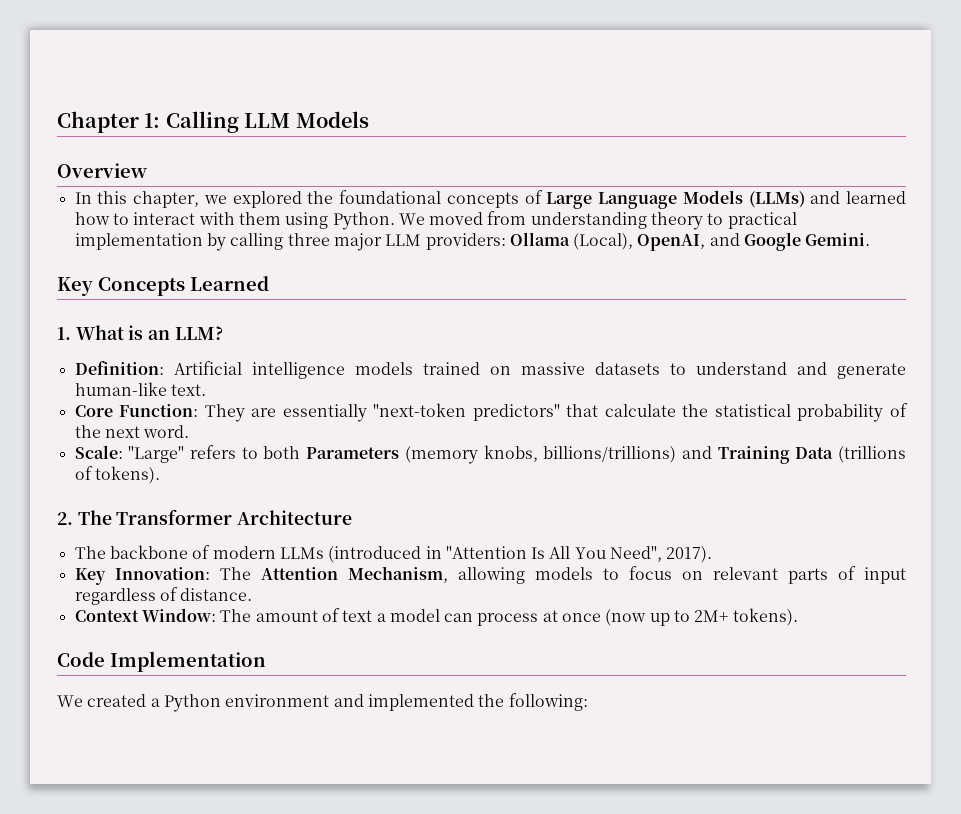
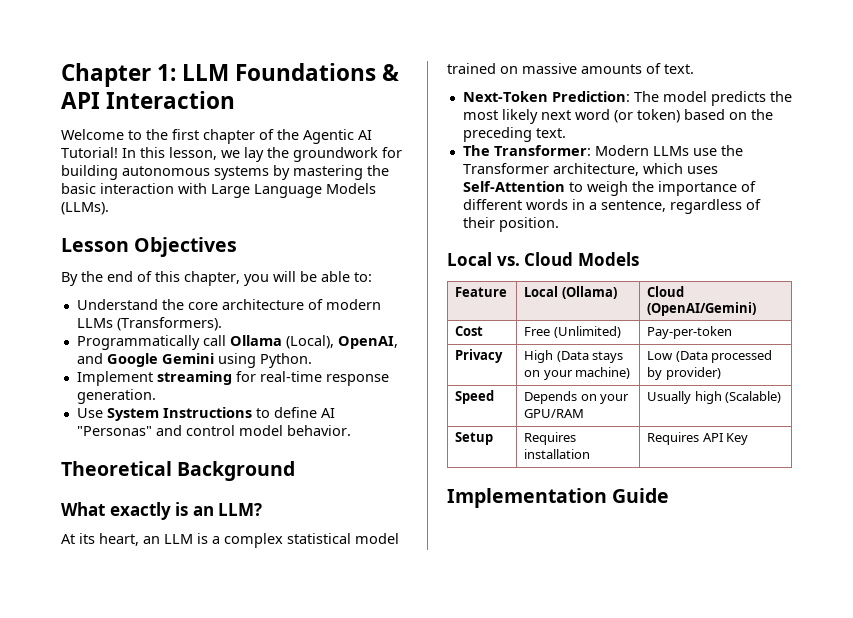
[165,111,369,133] [57,163,148,178] [74,190,906,209] [74,211,797,230] [74,233,506,251] Calling LLM Models // Overview // In this chapter, we explored the foundational concepts of Large Language Models (LLMs) and learned how to interact with them using Python. We moved from understanding theory to practical implementation by calling three major LLM providers: -> [182,63,400,81] [61,91,236,109] [61,129,372,144] [61,147,402,162] [61,165,389,180] [61,183,376,198] [61,202,109,215] [61,237,238,257] [61,271,372,286] [76,299,381,310] [76,317,222,331] [76,335,226,350] LLM Foundations & API Interaction // Welcome to the first chapter of the Agentic AI Tutorial! In this lesson, we lay the groundwork for building autonomous systems by mastering the basic interaction with Large Language Models (LLMs). // Lesson Objectives // By the end of this chapter, you will be able to: // Understand the core architecture of modern LLMs (Transformers). // Programmatically call
[805,233,871,246] [57,276,269,296] [57,325,223,340] [74,361,906,379] [74,382,206,396] [74,403,908,422] [74,425,190,438] [74,445,907,464] [74,466,160,484] [57,509,353,525] [74,545,713,563] [74,566,907,585] [74,587,253,605] [74,608,798,626] [57,651,266,672] [57,693,588,712] Gemini. // Key Concepts Learned // 1. What is an LLM? // Definition: Artificial intelligence models trained on massive datasets to understand and generate human-like text. // Core Function: They are essentially "next-token predictors" that calculate the statistical probability of the next word. // Scale: "Large" refers to both Parameters (memory knobs, billions/trillions) and Training Data (trillions of tokens). // 2. The Transformer Architecture // The backbone of modern LLMs (introduced in "Attention Is All You Need", 2017). // Key Innovation: The Attention Mechanism, allowing models to focus on relevant parts of input regardless of distance. // Context Window: The amount of text a model can process at once (now up to 2M+ tokens). // Code Implementation // We created a Python environment and implemented the following: -> [161,353,312,368] [76,371,389,386] [76,389,156,404] [76,407,335,421] [76,425,351,436] [61,461,296,481] [61,502,263,520] [61,533,399,548] [447,63,694,74] [462,91,792,106] [462,109,773,124] [462,127,566,142] [462,145,743,156] [462,163,718,176] [462,181,756,196] [462,199,761,214] [462,217,559,232] [447,252,639,266] [455,287,508,297] [524,286,617,299] [647,286,685,297] [647,302,757,316] [455,326,484,336] [524,326,621,338] [647,326,733,339] [455,349,504,363] [524,350,624,363] [524,367,631,380] [647,350,773,363] [647,367,721,380] [455,390,495,404] [524,391,630,404] [524,409,585,418] [647,391,782,404] [455,432,494,445] [524,432,577,445] [524,449,591,459] [647,432,749,445] [447,488,670,508] Gemini using Python. // Implement streaming for real-time response generation. // Use System Instructions to define AI "Personas" and control model behavior. // Theoretical Background // What exactly is an LLM? // At its heart, an LLM is a complex statistical model trained on massive amounts of text. // Next-Token Prediction: The model predicts the most likely next word (or token) based on the preceding text. // The Transformer: Modern LLMs use the Transformer architecture, which uses Self-Attention to weigh the importance of different words in a sentence, regardless of their position. // Local vs. Cloud Models // Feature | Local (Ollama) | Cloud (OpenAI/Gemini) // Cost | Free (Unlimited) | Pay-per-token // Privacy | High (Data stays on your machine) | Low (Data processed by provider) // Speed | Depends on your GPU/RAM | Usually high (Scalable) // Setup | Requires installation | Requires API Key // Implementation Guide

